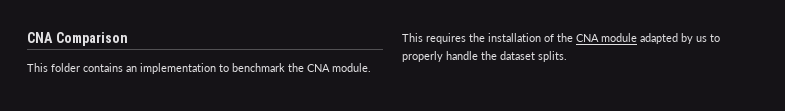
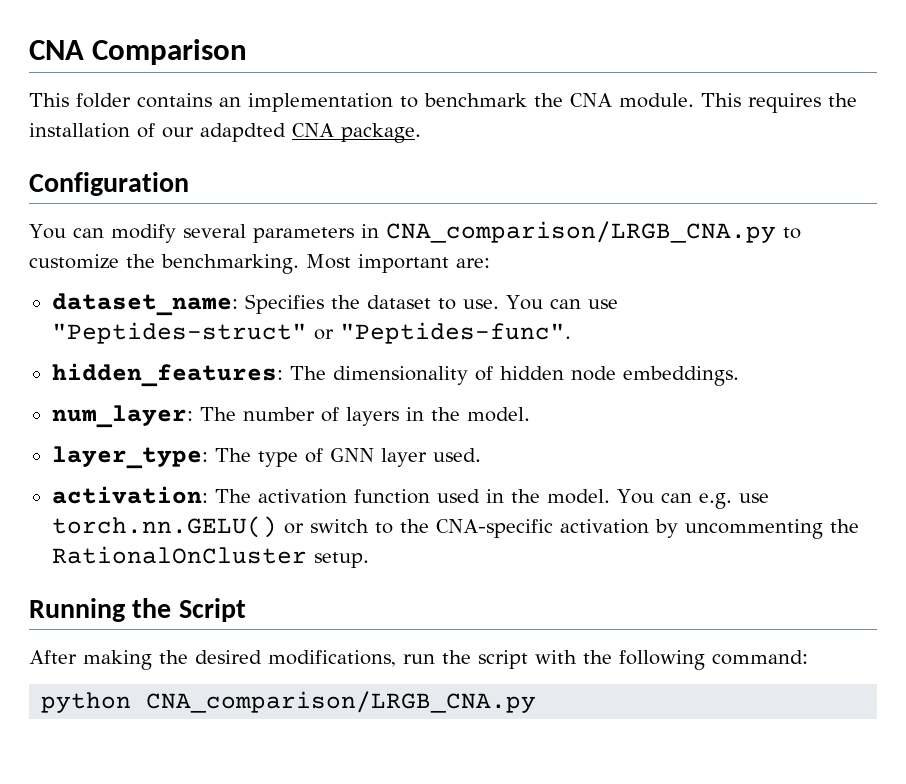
[557,33,720,44] [402,51,567,62] the CNA module adapted by us to properly handle the dataset splits. -> [162,123,421,143] [29,172,189,196] [29,221,801,243] [29,254,490,274] [51,293,618,316] [51,322,571,344] [51,363,739,387] [51,405,530,428] [51,446,481,469] [51,486,769,509] [51,516,859,539] [51,546,369,568] [29,598,246,622] [29,650,808,670] [41,691,537,713] our adapdted CNA package. // Configuration // You can modify several parameters in CNA_comparison/LRGB_CNA.py to customize the benchmarking. Most important are: // dataset_name: Specifies the dataset to use. You can use "Peptides-struct" or "Peptides-func". // hidden_features: The dimensionality of hidden node embeddings. // num_layer: The number of layers in the model. // layer_type: The type of GNN layer used. // activation: The activation function used in the model. You can e.g. use torch.nn.GELU() or switch to the CNA-specific activation by uncommenting the RationalOnCluster setup. // Running the Script // After making the desired modifications, run the script with the following command: // python CNA_comparison/LRGB_CNA.py

